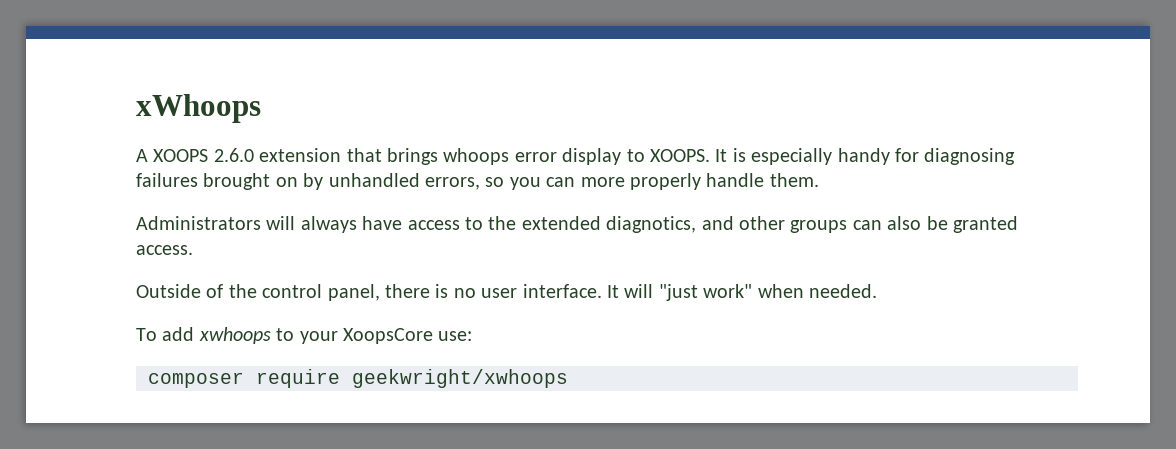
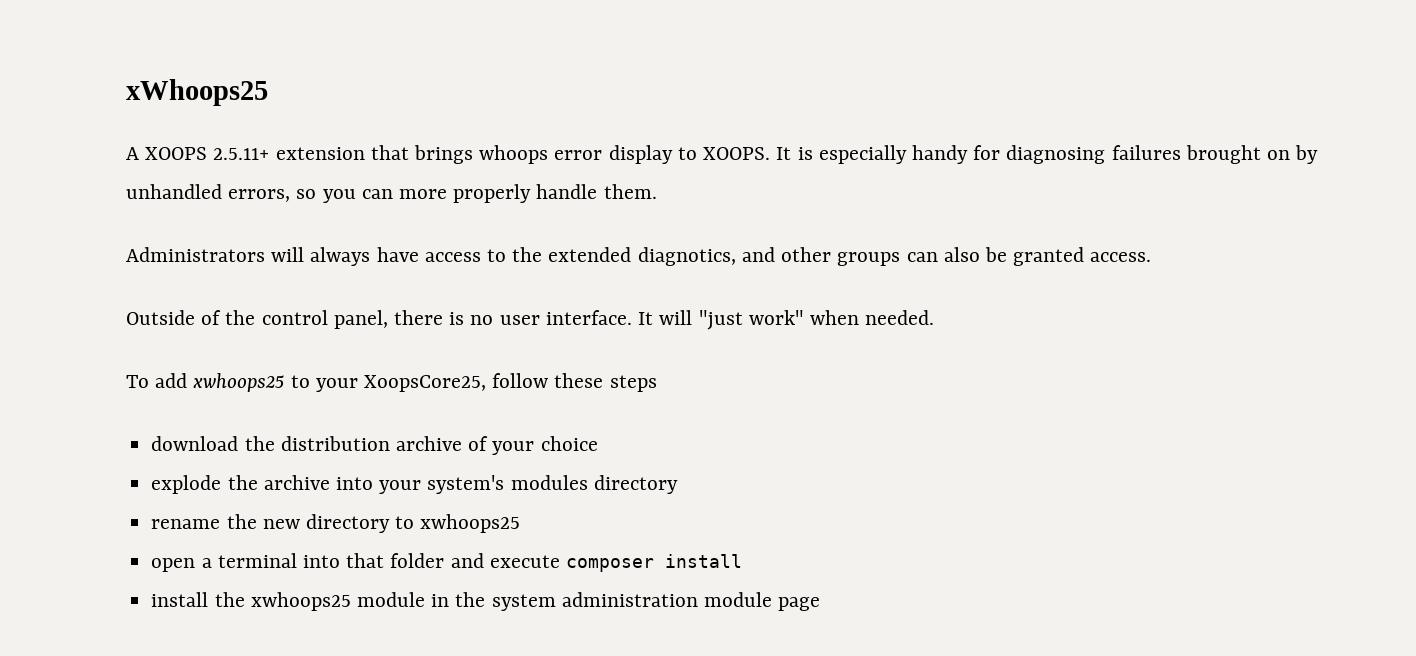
[136,94,261,123] xWhoops -> [126,79,268,106] xWhoops25
[213,148,254,162] 2.6.0 -> [213,148,270,160] 2.5.11+
[198,327,271,344] xwhoops -> [193,373,285,392] xwhoops25
[343,328,473,344] [148,369,568,388] XoopsCore use: // composer require geekwright/xwhoops -> [364,373,657,392] [151,436,598,455] [151,475,678,494] [151,514,521,533] [151,553,742,572] [151,592,821,611] XoopsCore25, follow these steps // download the distribution archive of your choice // explode the archive into your system's modules directory // rename the new directory to xwhoops25 // open a terminal into that folder and execute composer install // install the xwhoops25 module in the system administration module page

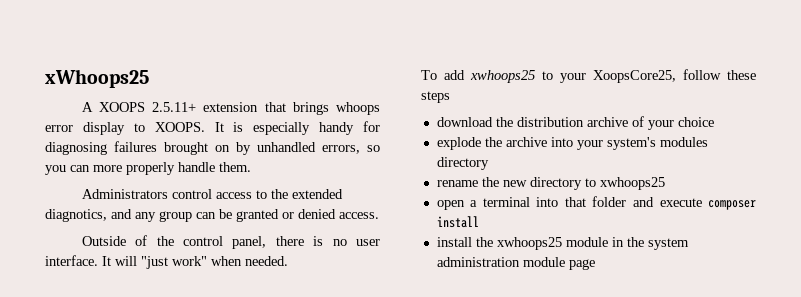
[271,247,419,266] will always have -> [171,189,212,199] control
[781,247,1085,266] other groups can also be granted -> [135,209,336,222] any group can be granted or denied

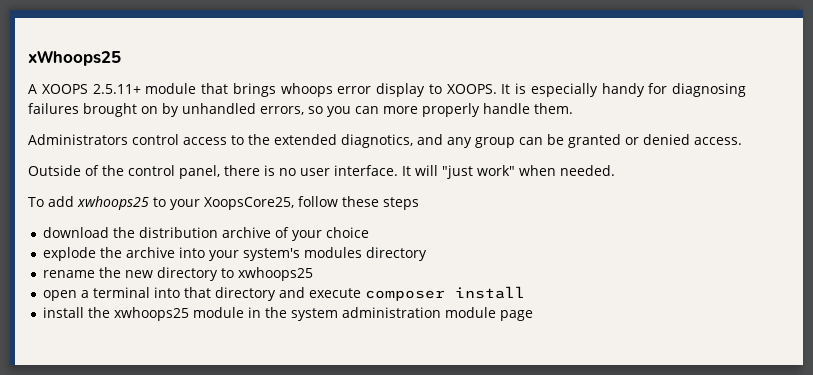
[203,102,259,112] extension -> [145,83,197,94] module
[592,196,627,207] folder -> [215,287,277,301] directory

